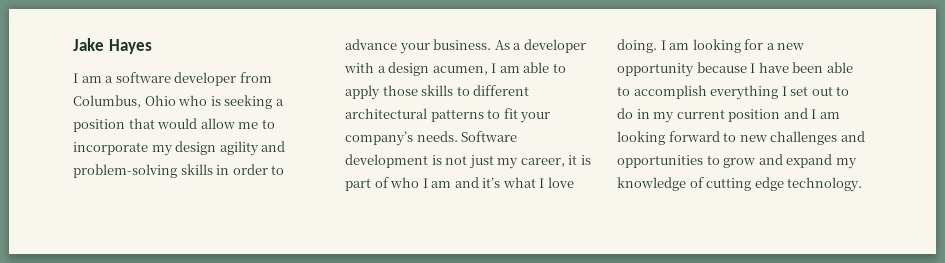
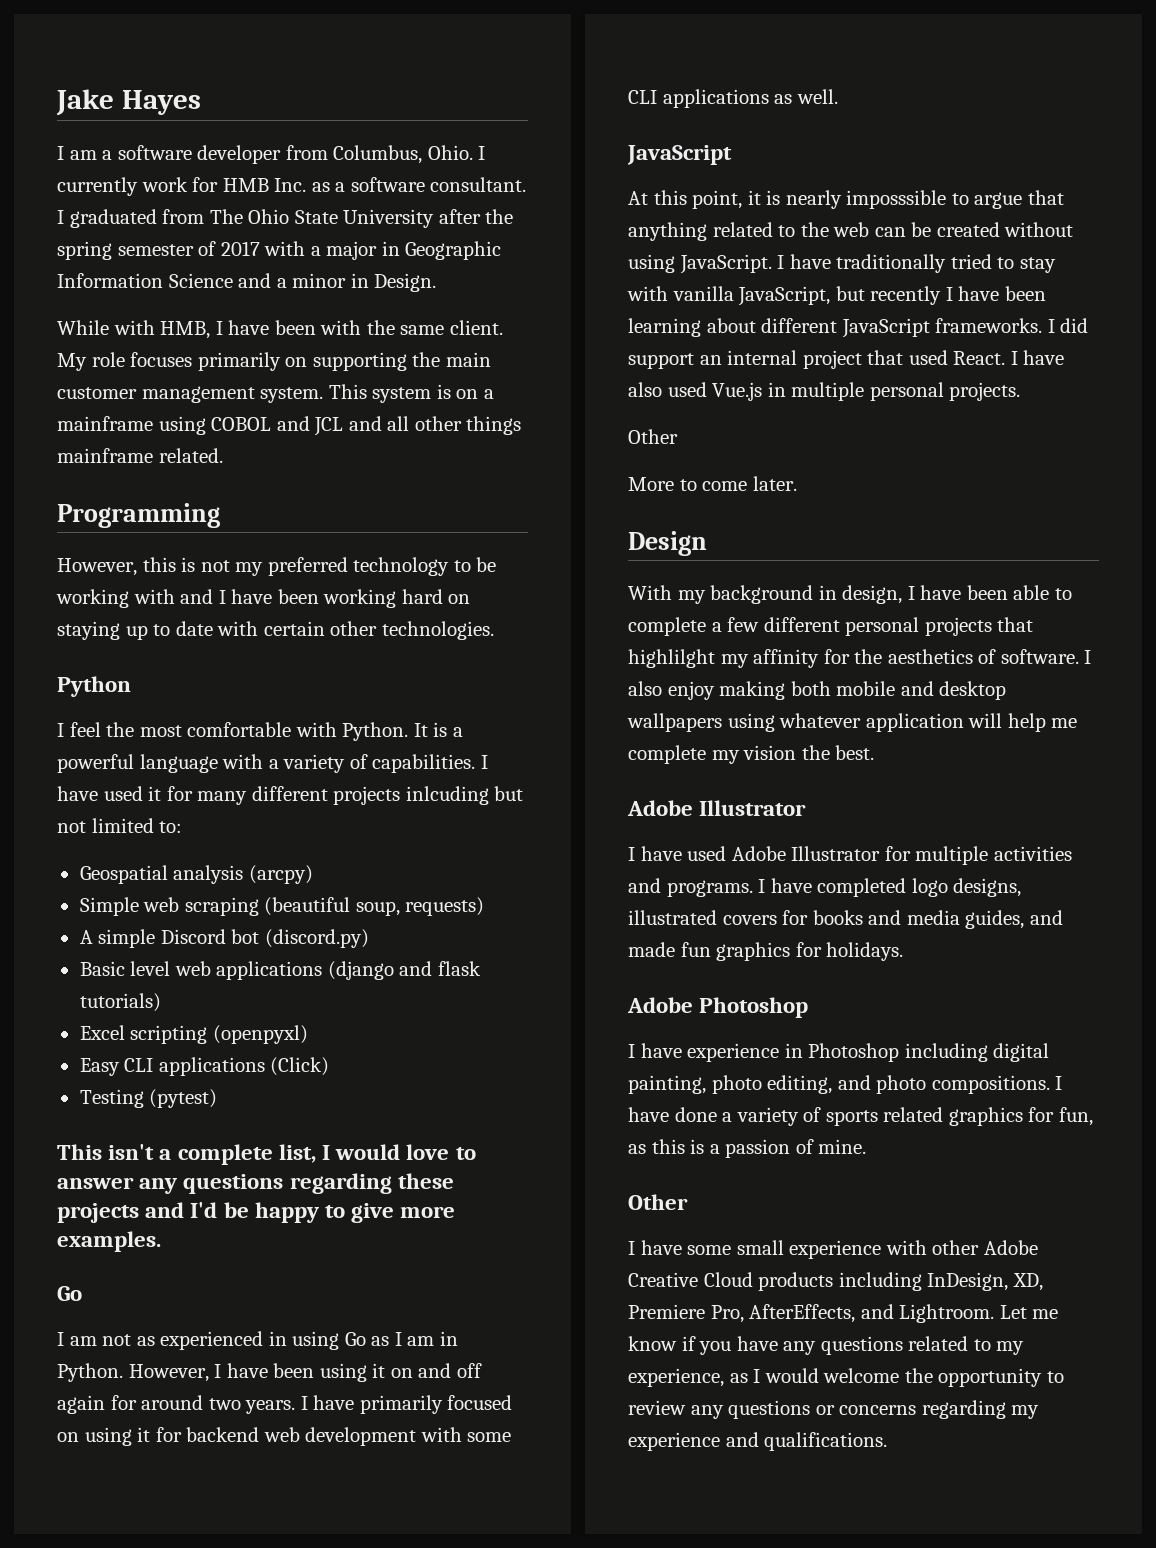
[144,95,284,109] [73,118,275,132] [73,141,286,156] [73,164,285,178] [345,39,586,54] [344,62,566,76] [345,85,530,100] [345,108,551,123] [345,131,518,146] [345,154,591,169] [345,177,574,191] [617,39,805,53] [617,62,747,77] Ohio who is seeking a position that would allow me to incorporate my design agility and problem-solving skills in order to advance your business. As a developer with a design acumen, I am able to apply those skills to different architectural patterns to fit your company’s needs. Software development is not just my career, it is part of who I am and it’s what I love doing. I am looking for a new opportunity because -> [427,145,486,160] [57,177,527,196] [57,209,514,228] [57,241,502,260] [57,273,437,292] [57,320,503,339] [57,352,491,371] [57,384,494,403] [57,416,522,436] [57,448,223,463] [57,503,220,528] [57,557,497,576] [56,589,471,608] [57,621,494,640] [57,676,131,697] [57,722,463,741] [57,754,488,773] [57,786,524,805] [57,818,183,833] [79,865,313,884] [79,897,485,916] [79,929,369,948] [79,961,481,980] [79,993,161,1012] [79,1025,308,1044] [79,1057,330,1076] [79,1089,218,1108] [57,1144,476,1165] [57,1173,454,1194] [57,1202,456,1223] [57,1231,161,1252] [57,1286,82,1301] [57,1331,458,1350] [57,1363,482,1382] [57,1395,513,1414] [57,1427,512,1446] [628,89,838,108] [627,145,732,165] [628,190,1064,209] [628,222,1074,241] [628,254,1056,274] [627,286,1046,306] [628,318,1089,338] [628,350,1065,369] [628,382,1021,401] [628,429,678,444] [628,476,797,491] [628,531,707,556] [628,585,903,604] Ohio. I currently work for HMB Inc. as a software consultant. I graduated from The Ohio State University after the spring semester of 2017 with a major in Geographic Information Science and a minor in Design. // While with HMB, I have been with the same client. My role focuses primarily on supporting the main customer management system. This system is on a mainframe using COBOL and JCL and all other things mainframe related. // Programming // However, this is not my preferred technology to be working with and I have been working hard on staying up to date with certain other technologies. // Python // I feel the most comfortable with Python. It is a powerful language with a variety of capabilities. I have used it for many different projects inlcuding but not limited to: // Geospatial analysis (arcpy) // Simple web scraping (beautiful soup, requests) // A simple Discord bot (discord.py) // Basic level web applications (django and flask tutorials) // Excel scripting (openpyxl) // Easy CLI applications (Click) // Testing (pytest) // This isn't a complete list, I would love to answer any questions regarding these projects and I'd be happy to give more examples. // Go // I am not as experienced in using Go as I am in Python. However, I have been using it on and off again for around two years. I have primarily focused on using it for backend web development with some CLI applications as well. // JavaScript // At this point, it is nearly imposssible to argue that anything related to the web can be created without using JavaScript. I have traditionally tried to stay with vanilla JavaScript, but recently I have been learning about different JavaScript frameworks. I did support an internal project that used React. I have also used Vue.js in multiple personal projects. // Other // More to come later. // Design // With my background in design,
[633,85,850,100] [617,108,840,123] [617,131,865,145] [617,154,857,169] [617,177,863,192] accomplish everything I set out to do in my current position and I am looking forward to new challenges and opportunities to grow and expand my knowledge of cutting edge technology. -> [628,617,1034,636] [628,649,1092,668] [628,681,1007,700] [627,713,1078,732] [628,745,875,764] [627,800,807,816] [628,846,1072,865] [628,878,1022,897] [628,910,1063,929] [628,942,904,961] [627,997,809,1018] [628,1043,1050,1062] [628,1075,1063,1094] [628,1107,1093,1126] [628,1139,867,1158] [628,1194,688,1210] [628,1240,1038,1259] [628,1272,1043,1291] [628,1304,1059,1323] [628,1336,1025,1355] [628,1368,1064,1387] [628,1400,1040,1419] [628,1432,888,1451] complete a few different personal projects that highlilght my affinity for the aesthetics of software. I also enjoy making both mobile and desktop wallpapers using whatever application will help me complete my vision the best. // Adobe Illustrator // I have used Adobe Illustrator for multiple activities and programs. I have completed logo designs, illustrated covers for books and media guides, and made fun graphics for holidays. // Adobe Photoshop // I have experience in Photoshop including digital painting, photo editing, and photo compositions. I have done a variety of sports related graphics for fun, as this is a passion of mine. // Other // I have some small experience with other Adobe Creative Cloud products including InDesign, XD, Premiere Pro, AfterEffects, and Lightroom. Let me know if you have any questions related to my experience, as I would welcome the opportunity to review any questions or concerns regarding my experience and qualifications.

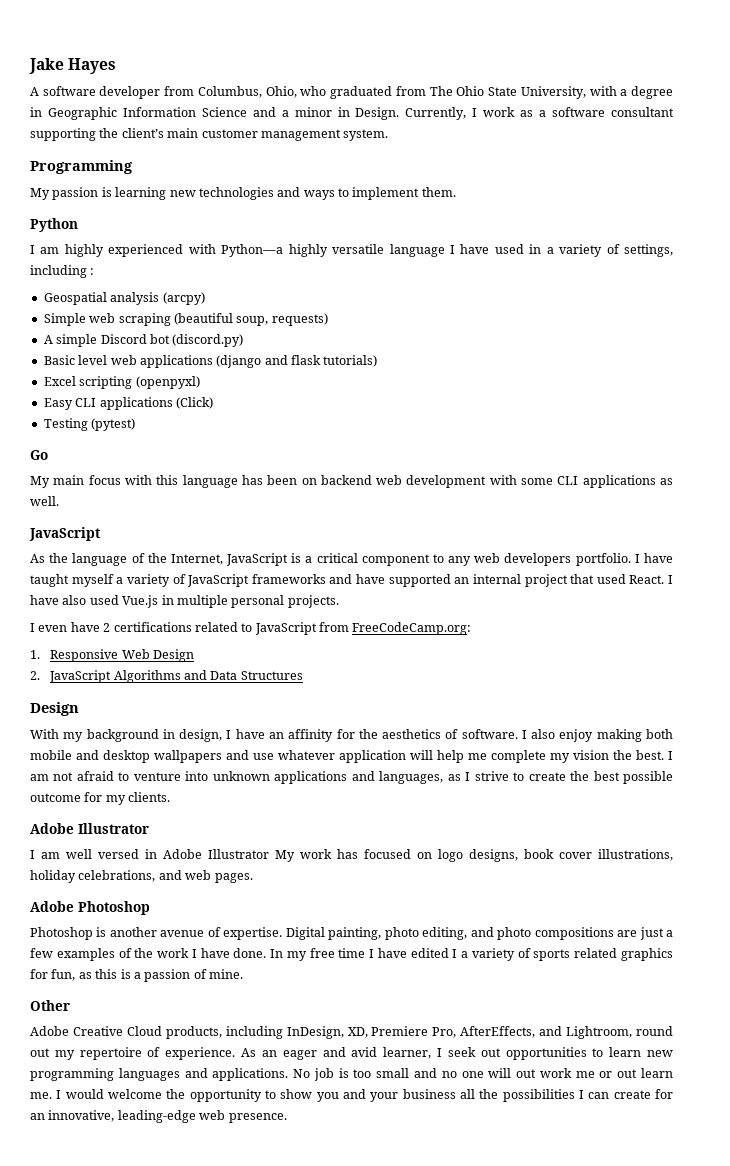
[57,146,113,160] I am a -> [30,87,39,96] A
[427,145,486,160] [57,177,527,196] [57,210,64,224] Ohio. I currently work for HMB Inc. as a software consultant. I -> [265,86,327,98] Ohio, who
[343,209,514,228] [57,241,378,260] University after the spring semester of 2017 with a major -> [520,86,674,99] University, with a degree
[57,320,503,339] [57,352,308,371] // While with HMB, I have been with the same client. My role focuses primarily on -> [405,107,674,120] Currently, I work as a software consultant
(441, 359) none -> [121,128,164,138] client’s
[328,384,494,403] [57,416,522,436] [57,448,223,463] [57,503,220,528] [57,557,497,576] [56,589,471,608] [57,621,494,640] [57,676,131,697] [57,722,463,741] [57,754,488,773] [57,786,524,805] [57,818,183,833] This system is on a mainframe using COBOL and JCL and all other things mainframe related. // Programming // However, this is not my preferred technology to be working with and I have been working hard on staying up to date with certain other technologies. // Python // I feel the most comfortable with Python. It is a powerful language with a variety of capabilities. I have used it for many different projects inlcuding but not limited to: -> [30,160,133,174] [30,187,456,200] [30,218,78,232] [30,244,673,257] [30,265,95,278] // Programming // My passion is learning new technologies and ways to implement them. // Python // I am highly experienced with Python—a highly versatile language I have used in a variety of settings, including :
[57,1144,476,1165] [57,1173,454,1194] [57,1202,456,1223] [57,1231,161,1252] [57,1286,82,1301] [57,1331,458,1350] [57,1363,482,1382] [57,1395,513,1414] [57,1427,182,1446] This isn't a complete list, I would love to answer any questions regarding these projects and I'd be happy to give more examples. // Go // I am not as experienced in using Go as I am in Python. However, I have been using it on and off again for around two years. I have primarily focused on using it for -> [30,450,48,460] [30,475,317,488] Go // My main focus with this language has been on
[628,190,1064,209] [628,222,1074,241] [628,254,1056,274] [627,286,1046,306] [628,318,1089,338] [628,353,694,369] At this point, it is nearly imposssible to argue that anything related to the web can be created without using JavaScript. I have traditionally tried to stay with vanilla JavaScript, but recently I have been learning about different JavaScript frameworks. I did support -> [30,553,673,566] [30,574,451,587] As the language of the Internet, JavaScript is a critical component to any web developers portfolio. I have taught myself a variety of JavaScript frameworks and have supported
[628,429,678,444] [628,476,797,491] Other // More to come later. -> [30,622,472,635] [30,649,195,662] [30,670,303,683] I even have 2 certifications related to JavaScript from FreeCodeCamp.org: // 1. Responsive Web Design // 2. JavaScript Algorithms and Data Structures
[966,585,1072,600] [628,617,1034,636] [628,649,749,668] been able to complete a few different personal projects that highlilght my -> [268,732,284,739] an
[727,713,775,732] using -> [226,750,274,760] and use
[627,800,807,816] [628,846,1072,865] [628,878,1022,897] [628,910,1063,929] [628,942,904,961] [627,997,809,1018] [628,1043,1050,1062] // Adobe Illustrator // I have used Adobe Illustrator for multiple activities and programs. I have completed logo designs, illustrated covers for books and media guides, and made fun graphics for holidays. // Adobe Photoshop // I have experience in Photoshop including digital -> [668,751,673,760] [30,771,674,784] [30,792,171,805] [30,823,149,834] [30,849,673,862] [30,870,253,883] [30,901,150,915] [30,927,325,940] I am not afraid to venture into unknown applications and languages, as I strive to create the best possible outcome for my clients. // Adobe Illustrator // I am well versed in Adobe Illustrator My work has focused on logo designs, book cover illustrations, holiday celebrations, and web pages. // Adobe Photoshop // Photoshop is another avenue of expertise. Digital
[931,1075,1063,1094] [628,1107,717,1122] compositions. I have done -> [534,927,673,940] [30,948,458,961] compositions are just a few examples of the work I have done. In my free time I have edited I
[628,1240,980,1259] I have some small experience with other -> (70, 1005) none
[758,1272,834,1291] products -> [165,1026,222,1039] products,
[899,1304,1059,1323] [628,1336,1025,1355] [628,1368,748,1387] Lightroom. Let me know if you have any questions related to my experience, as -> [566,1026,673,1039] [30,1047,674,1060] [30,1068,674,1081] [30,1092,52,1099] Lightroom, round out my repertoire of experience. As an eager and avid learner, I seek out opportunities to learn new programming languages and applications. No job is too small and no one will out work me or out learn me.
[628,1400,1040,1419] [628,1432,888,1451] review any questions or concerns regarding my experience and qualifications. -> [280,1089,673,1102] [30,1110,287,1123] show you and your business all the possibilities I can create for an innovative, leading-edge web presence.

